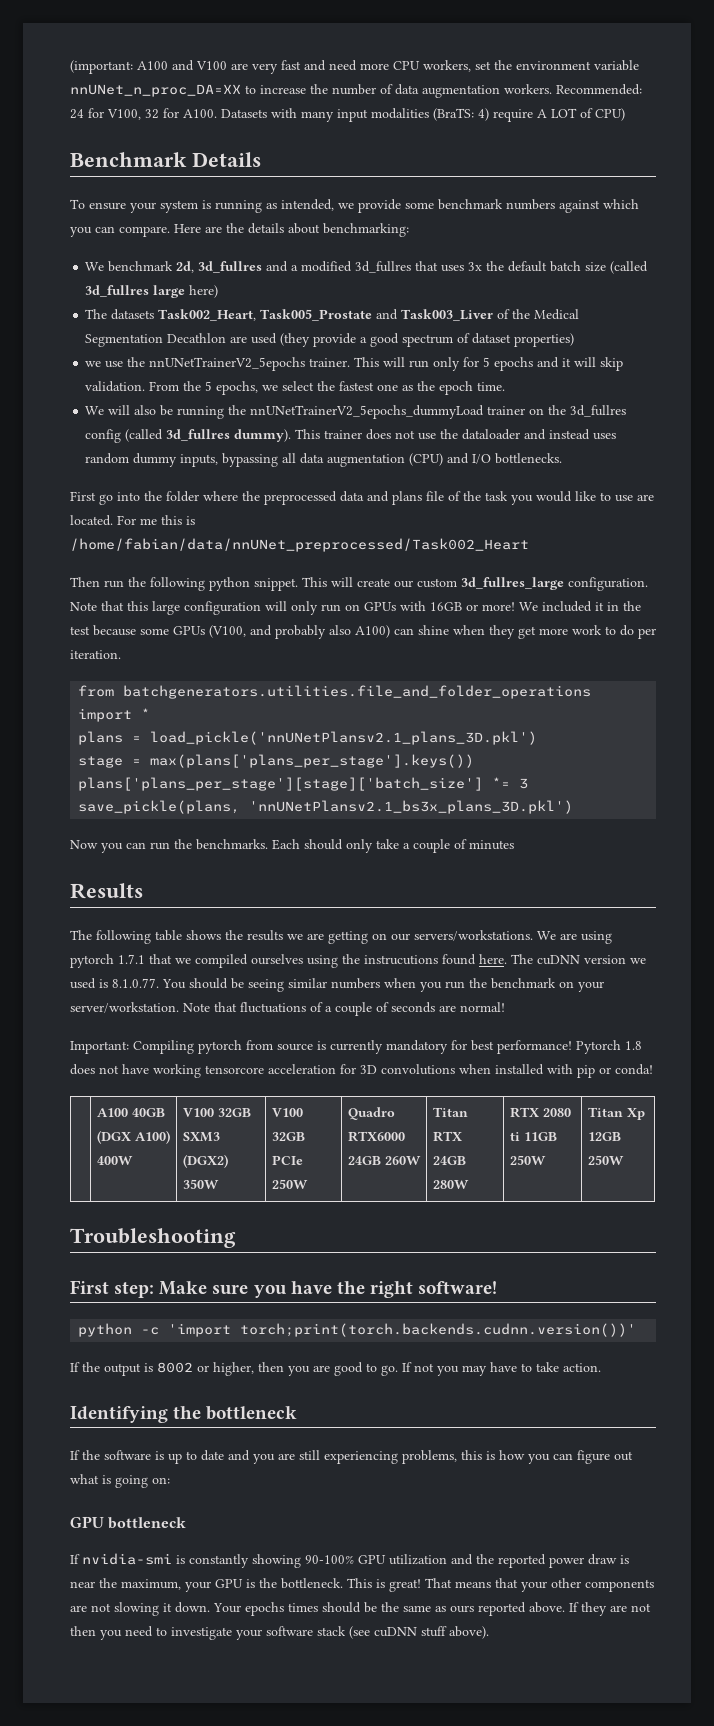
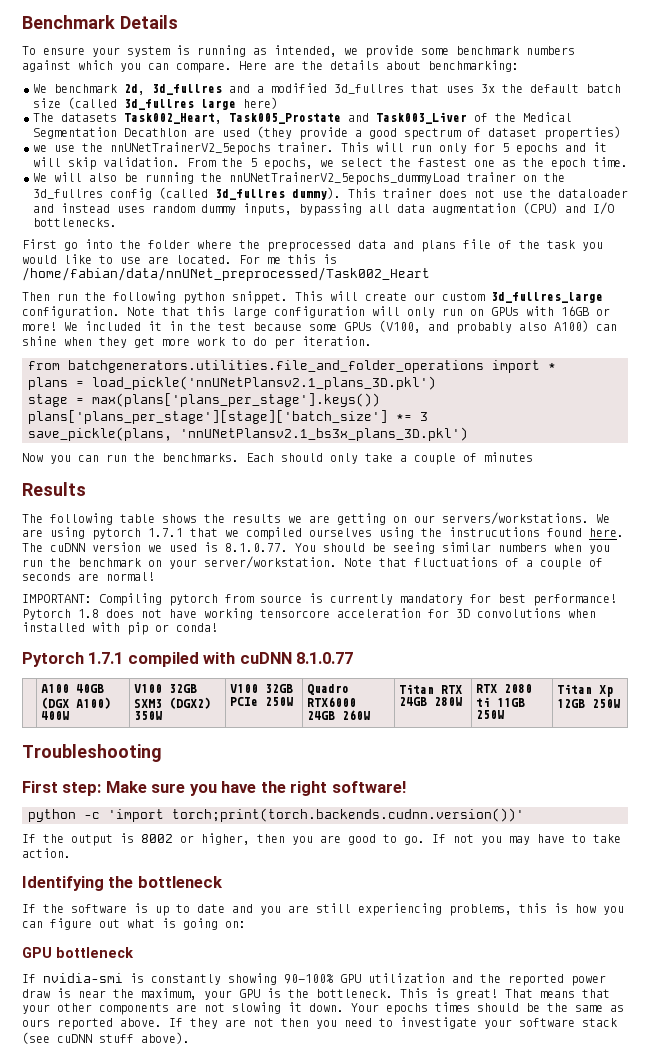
[70,60,639,74] [70,84,642,98] [70,108,625,122] (important: A100 and V100 are very fast and need more CPU workers, set the environment variable nnUNet_n_proc_DA=XX to increase the number of data augmentation workers. Recommended: 24 for V100, 32 for A100. Datasets with many input modalities (BraTS: 4) require A LOT of CPU) // -> (22, 22) none
[70,1041,129,1054] Important: -> [22,594,92,603] IMPORTANT:
(653, 1069) none -> [22,652,354,667] // Pytorch 1.7.1 compiled with cuDNN 8.1.0.77

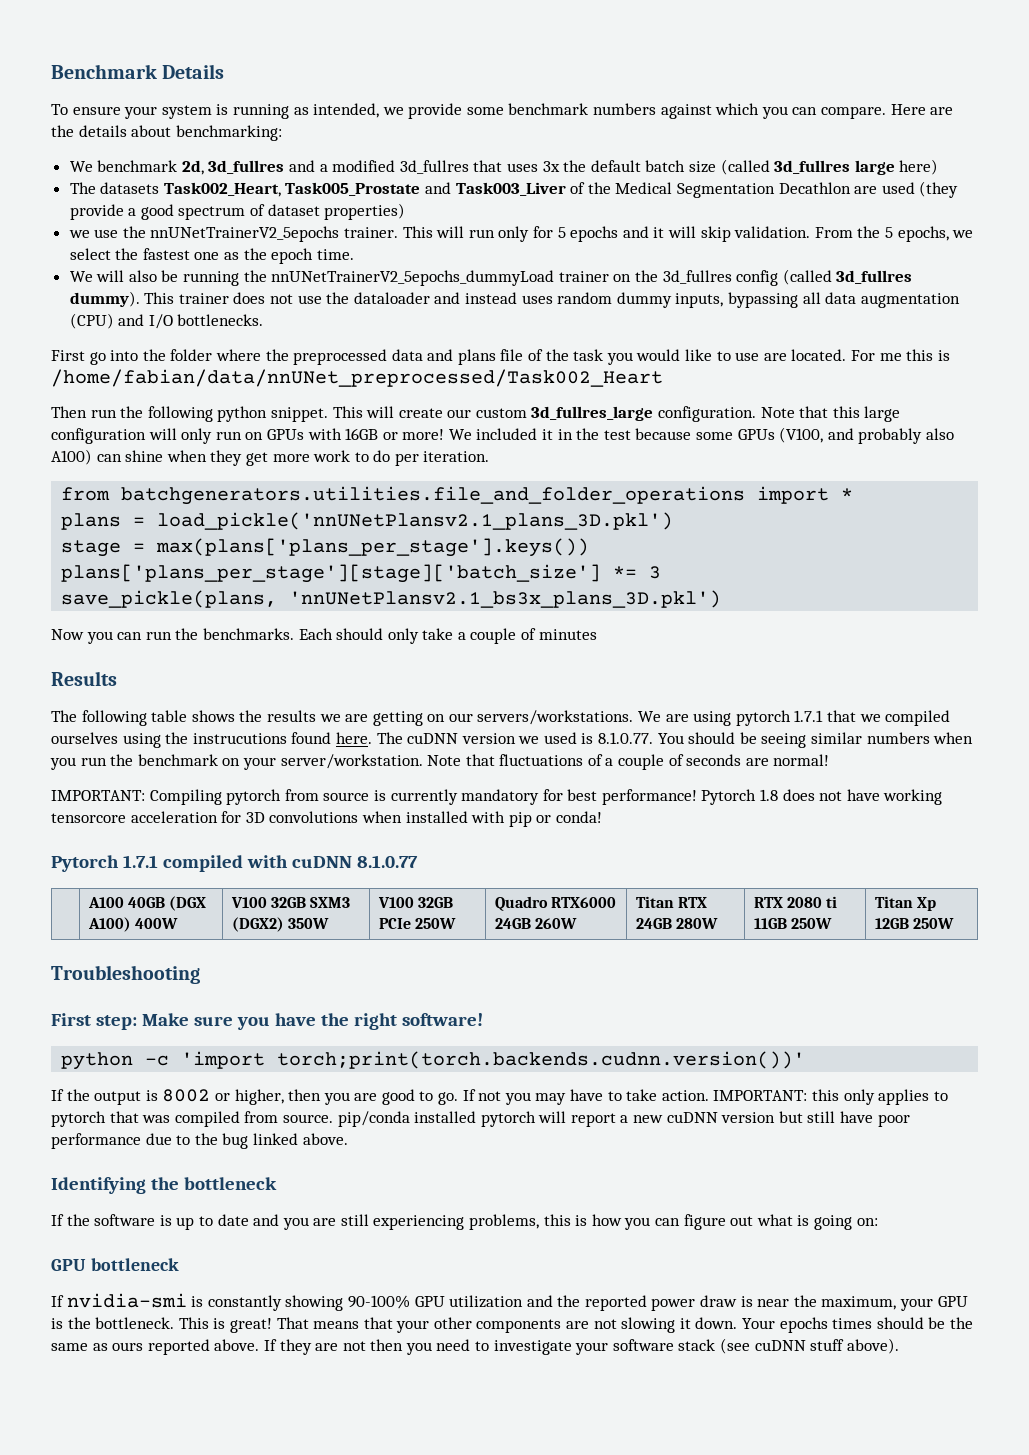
(71, 853) none -> [713,1089,948,1105] [51,1111,910,1127] [51,1133,348,1149] IMPORTANT: this only applies to pytorch that was compiled from source. pip/conda installed pytorch will report a new cuDNN version but still have poor performance due to the bug linked above.

